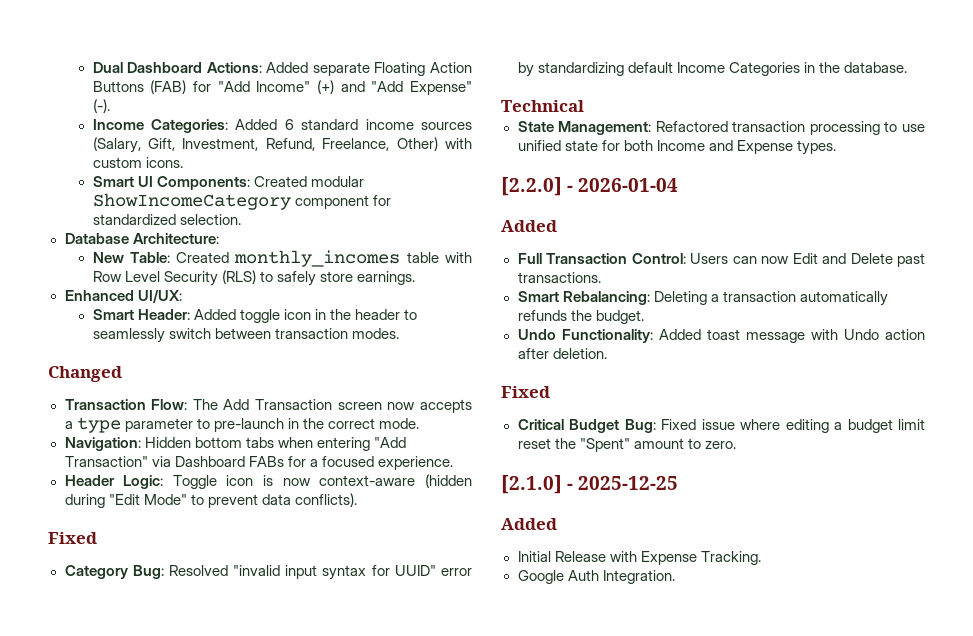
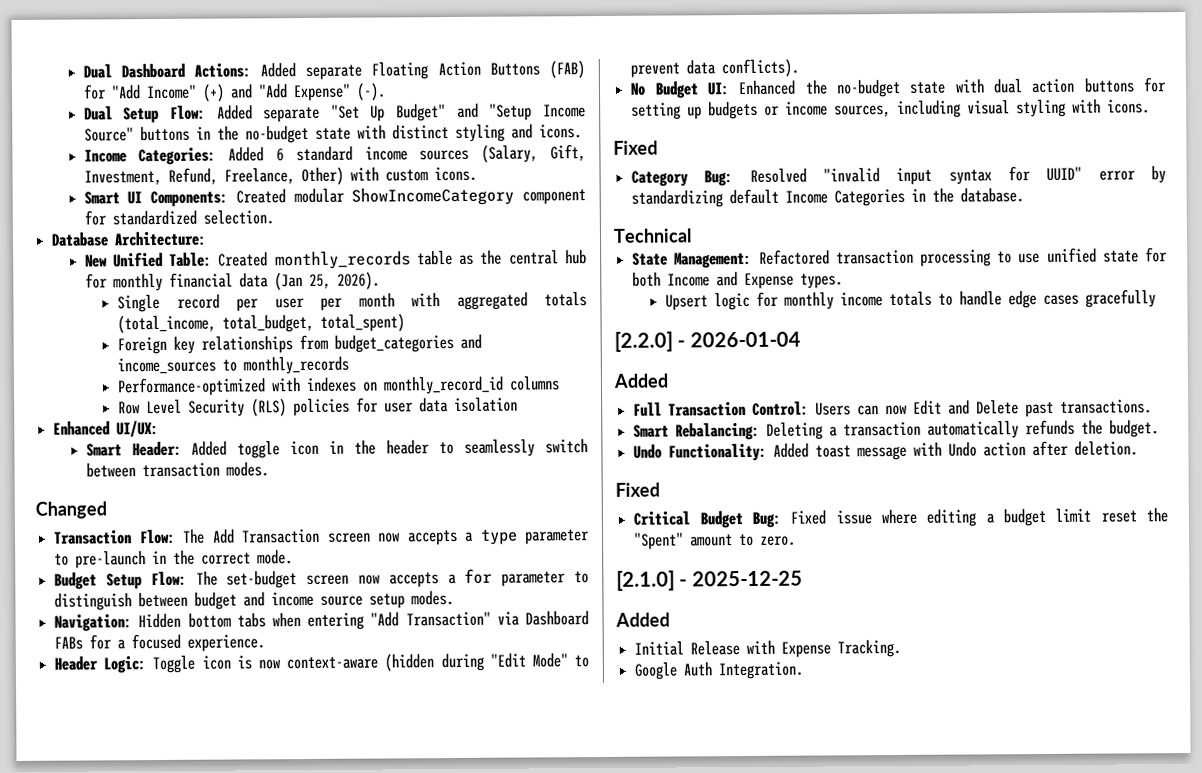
(110, 106) none -> [83,102,586,124] [83,123,582,144] // Dual Setup Flow: Added separate "Set Up Budget" and "Setup Income Source" buttons in the no-budget state with distinct styling and icons.
(124, 257) none -> [112,251,163,268] Unified
[234,250,472,267] [92,270,416,286] monthly_incomes table with Row Level Security (RLS) to safely store earnings. -> [274,249,587,270] [84,271,380,292] [117,291,587,313] [117,313,406,334] [117,333,483,355] [117,355,350,375] [117,375,561,397] [118,396,519,417] monthly_records table as the central hub for monthly financial data (Jan 25, 2026). // Single record per user per month with aggregated totals (total_income, total_budget, total_spent) // Foreign key relationships from budget_categories and income_sources to monthly_records // Performance-optimized with indexes on monthly_record_id columns // Row Level Security (RLS) policies for user data isolation
(419, 423) none -> [54,568,589,590] [54,590,455,611] // Budget Setup Flow: The set-budget screen now accepts a for parameter to distinguish between budget and income source setup modes.
(357, 500) none -> [630,77,1167,99] [631,98,1151,120] // No Budget UI: Enhanced the no-budget state with dual action buttons for setting up budgets or income sources, including visual styling with icons.
(836, 147) none -> [664,289,1156,311] // Upsert logic for monthly income totals to handle edge cases gracefully

